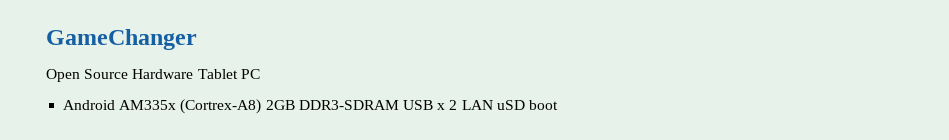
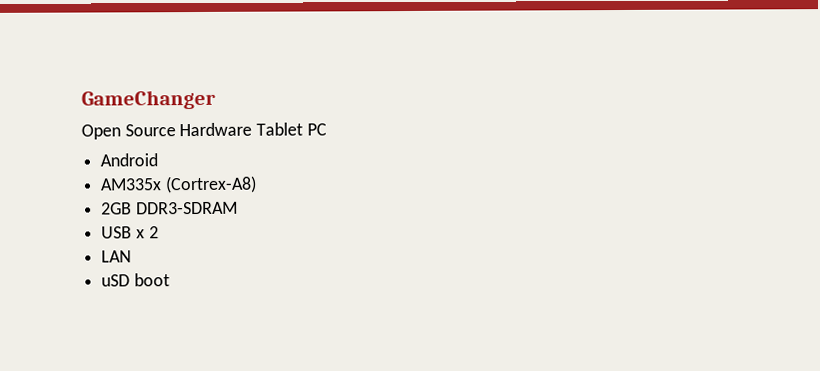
(116, 105) none -> (159, 160) //
(262, 106) none -> (257, 184) //
(399, 105) none -> (238, 208) //
(458, 105) none -> (159, 232) //
(493, 105) none -> (133, 256) //

